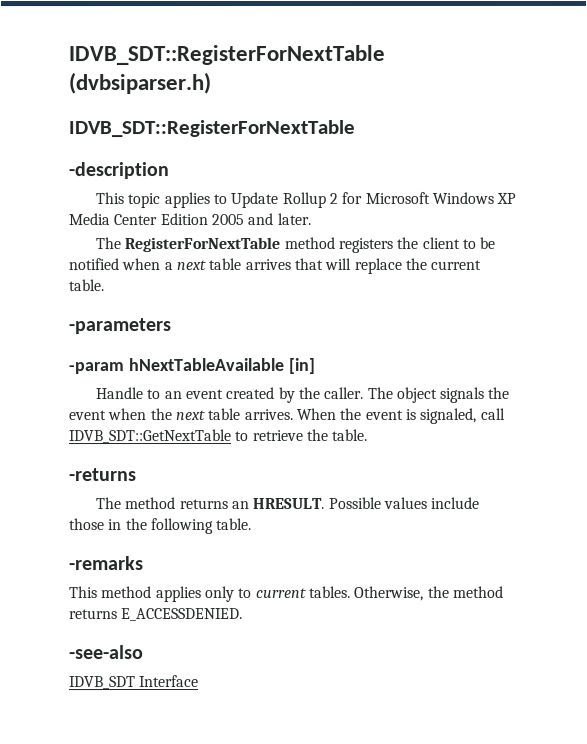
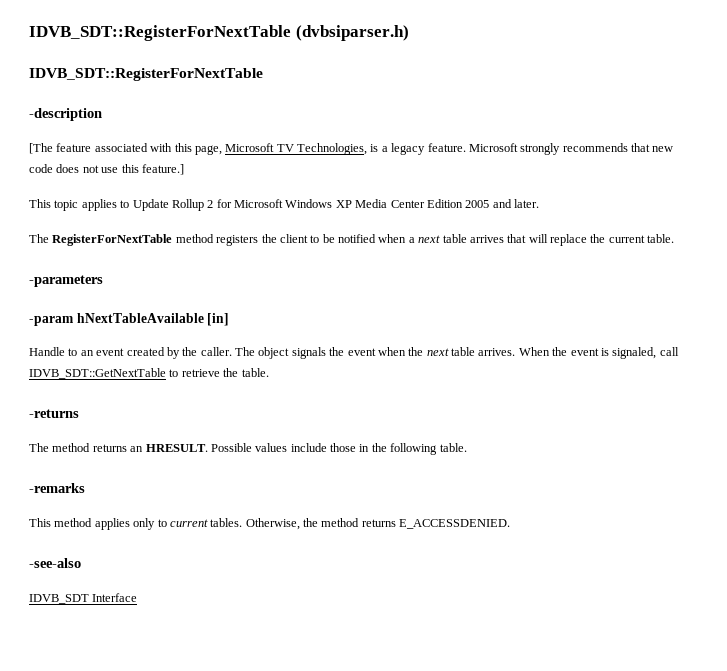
(169, 171) none -> [29,143,674,155] [29,164,184,175] // [The feature associated with this page, Microsoft TV Technologies, is a legacy feature. Microsoft strongly recommends that new code does not use this feature.]

